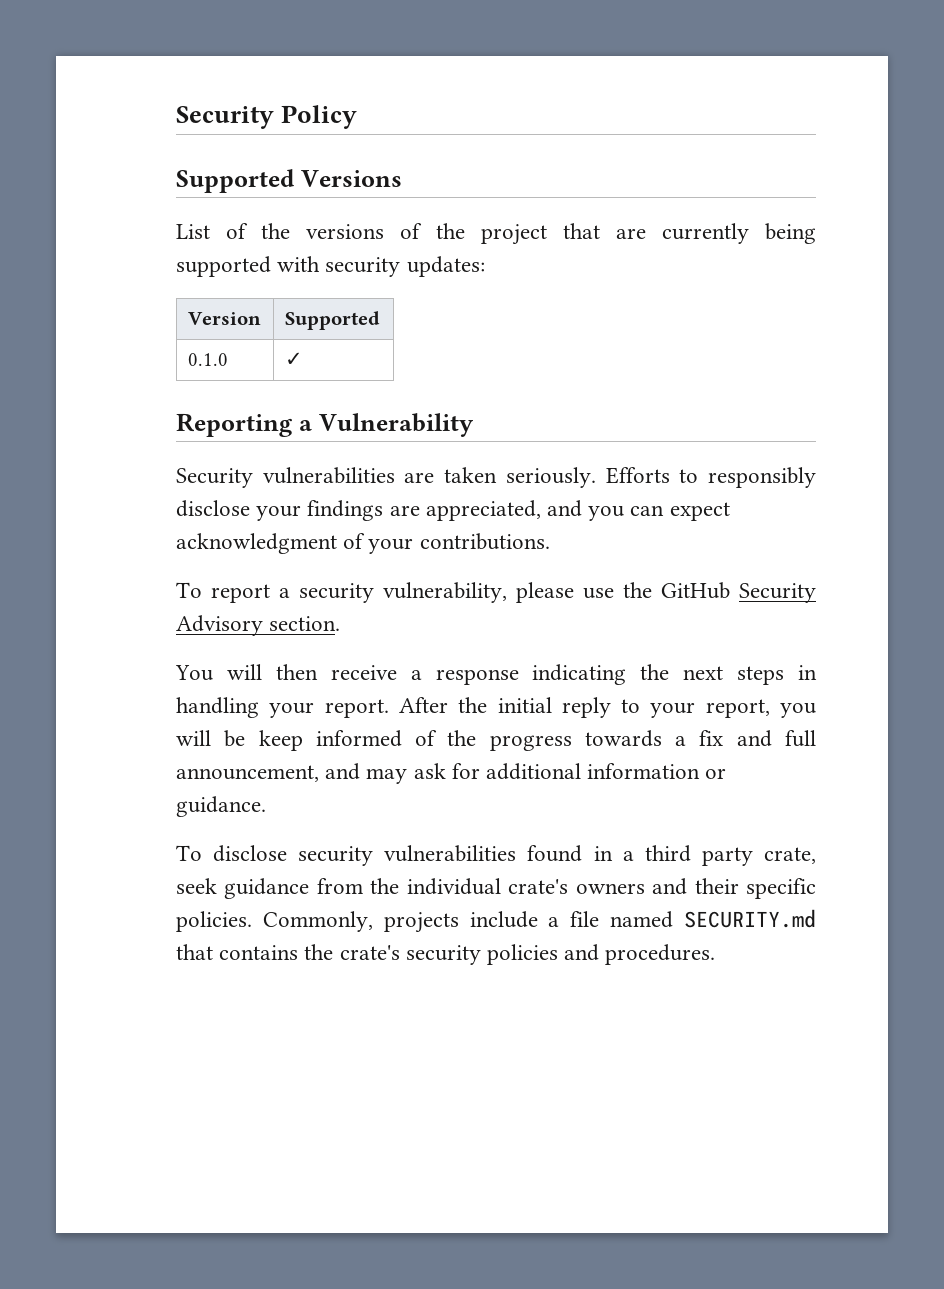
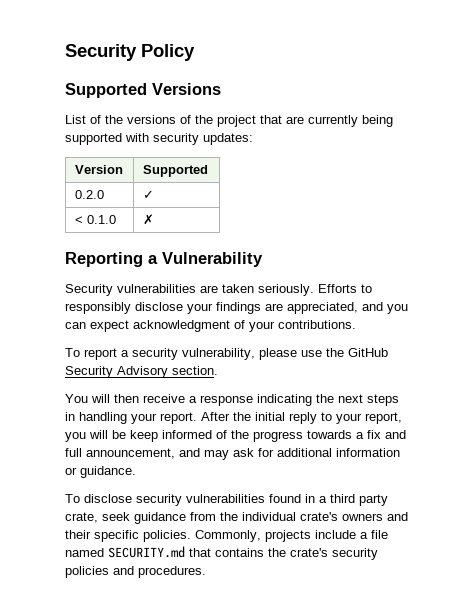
(380, 320) none -> [74,190,104,199] [142,190,154,199] [74,216,83,224] 0.2.0 | ✓ // <
[284,352,303,366] ✓ -> [142,214,154,225] ✗

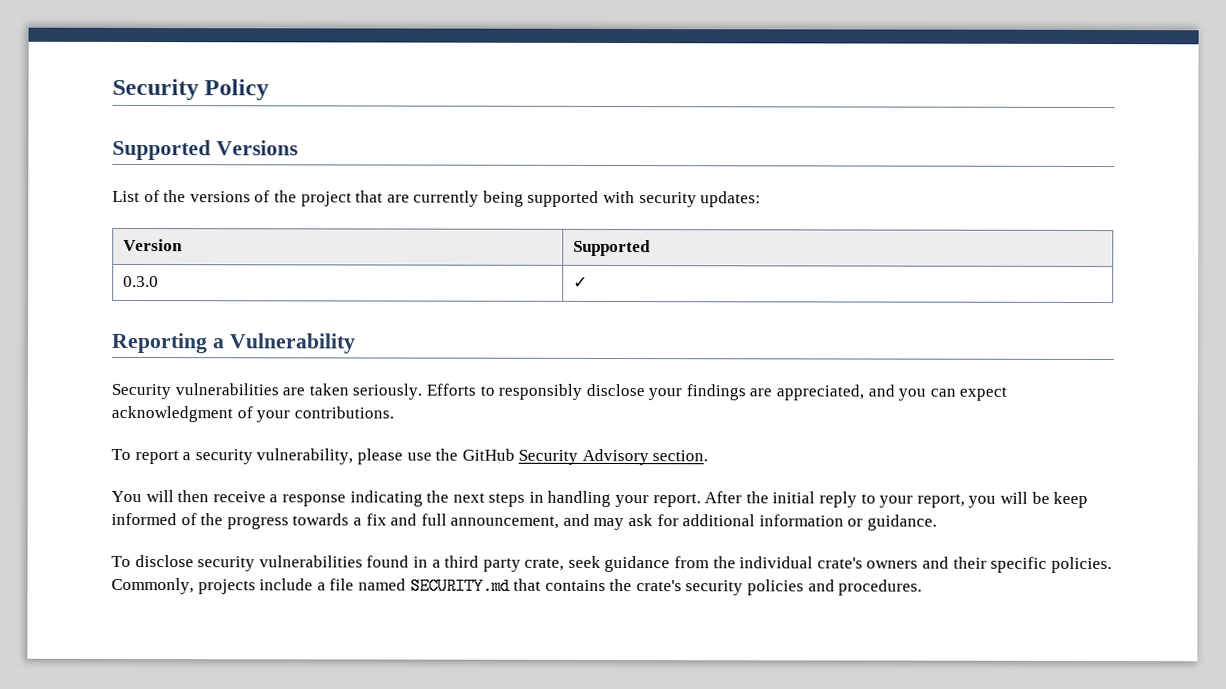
[74,190,104,199] 0.2.0 -> [122,275,159,288] 0.3.0
[74,215,116,224] [142,214,154,225] // < 0.1.0 | ✗ -> (588, 282) none

